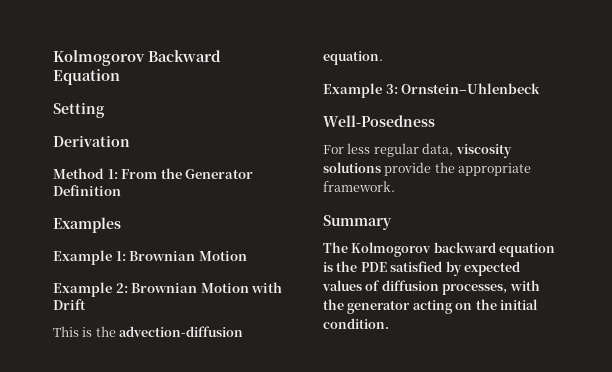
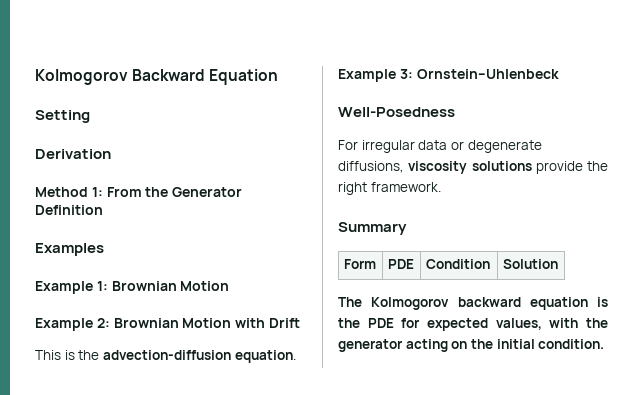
[347,143,454,157] less regular data, -> [361,140,542,153] [338,161,404,173] irregular data or degenerate diffusions,
[458,163,532,176] appropriate -> [338,182,367,195] right
(392, 222) none -> [343,259,376,269] [387,259,414,269] [425,259,490,269] [502,259,558,269] // Form | PDE | Condition | Solution
[390,261,520,276] [322,280,508,295] satisfied by expected values of diffusion processes, -> [401,318,542,331] for expected values,

